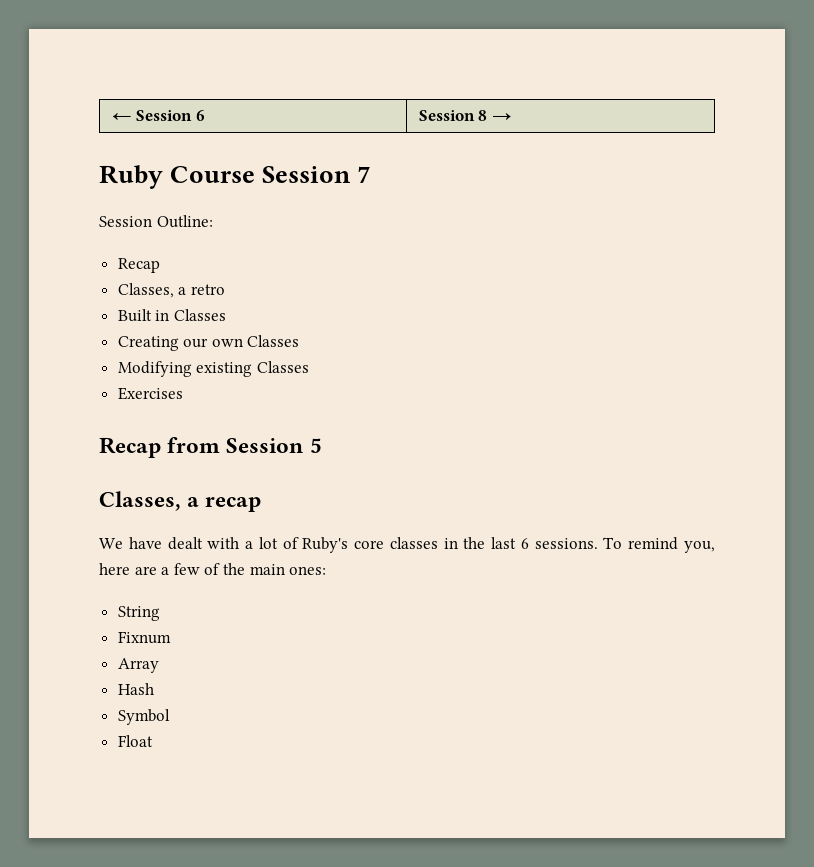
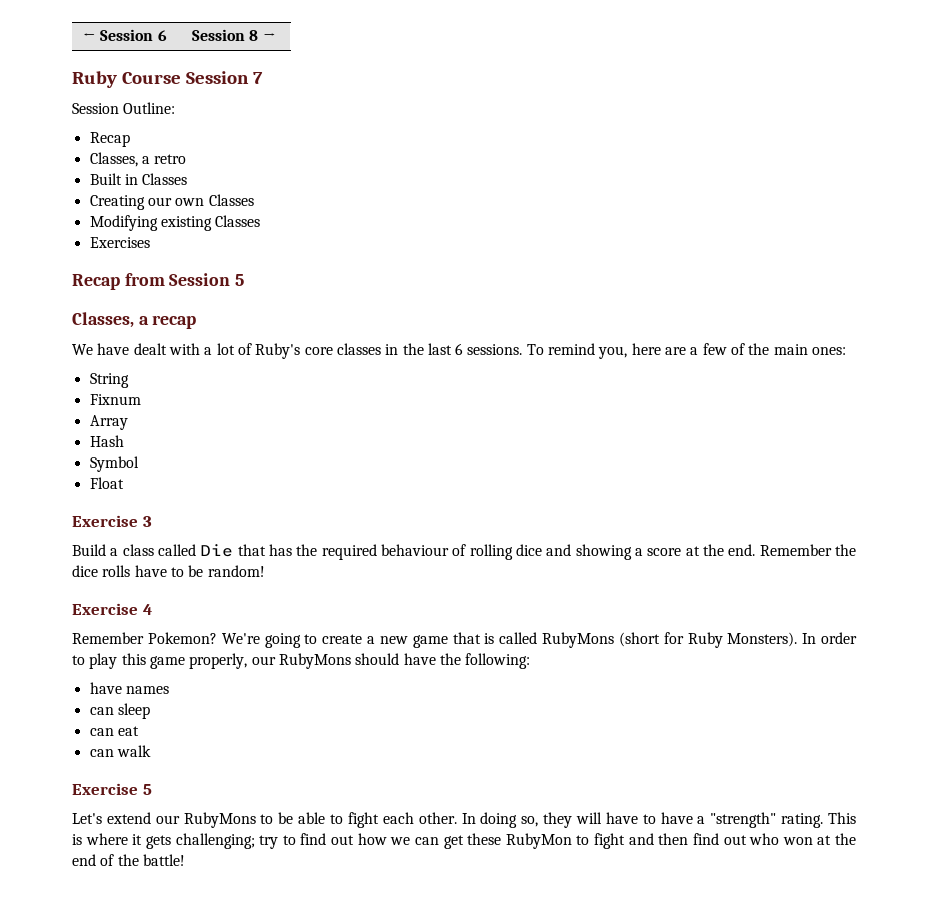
(153, 741) none -> [72,515,152,527] [72,544,857,560] [72,565,265,577] [72,603,152,615] [72,632,858,648] [72,653,531,669] [89,682,169,694] [89,703,150,719] [89,726,139,736] [89,745,151,757] [72,783,152,795] [72,812,857,828] [72,833,856,849] [72,854,185,866] // Exercise 3 // Build a class called Die that has the required behaviour of rolling dice and showing a score at the end. Remember the dice rolls have to be random! // Exercise 4 // Remember Pokemon? We're going to create a new game that is called RubyMons (short for Ruby Monsters). In order to play this game properly, our RubyMons should have the following: // have names // can sleep // can eat // can walk // Exercise 5 // Let's extend our RubyMons to be able to fight each other. In doing so, they will have to have a "strength" rating. This is where it gets challenging; try to find out how we can get these RubyMon to fight and then find out who won at the end of the battle!

